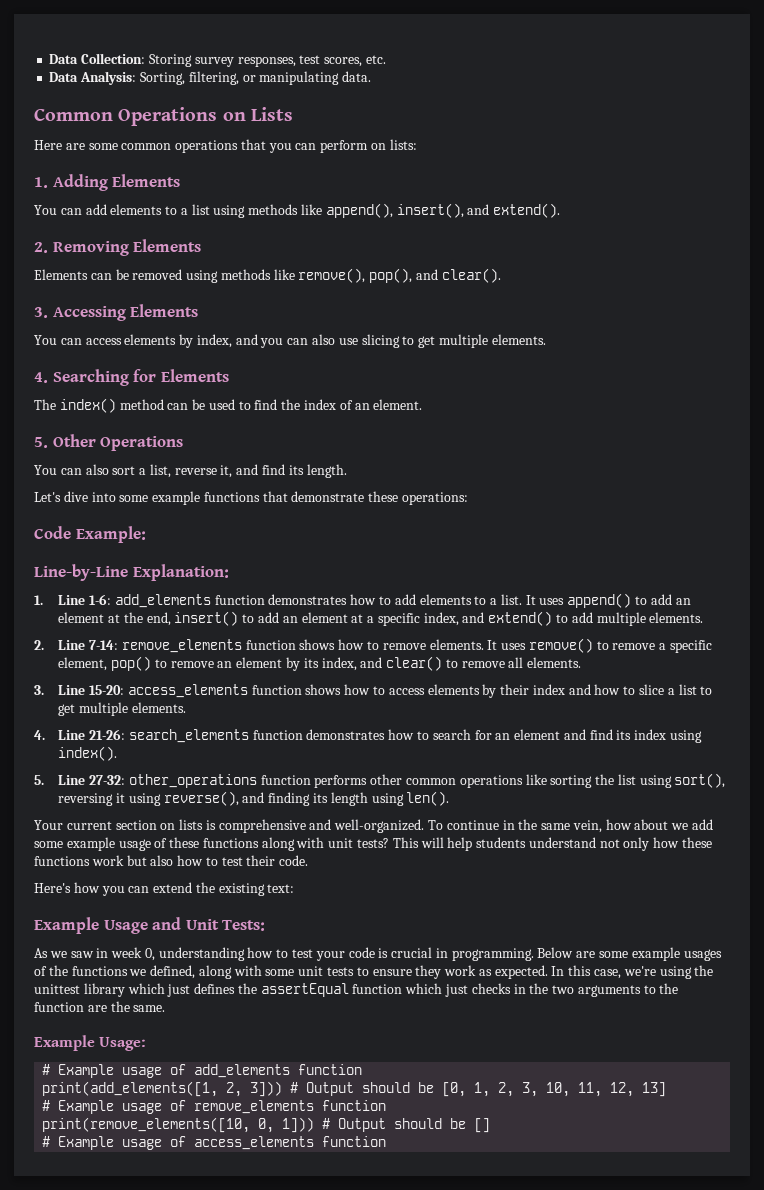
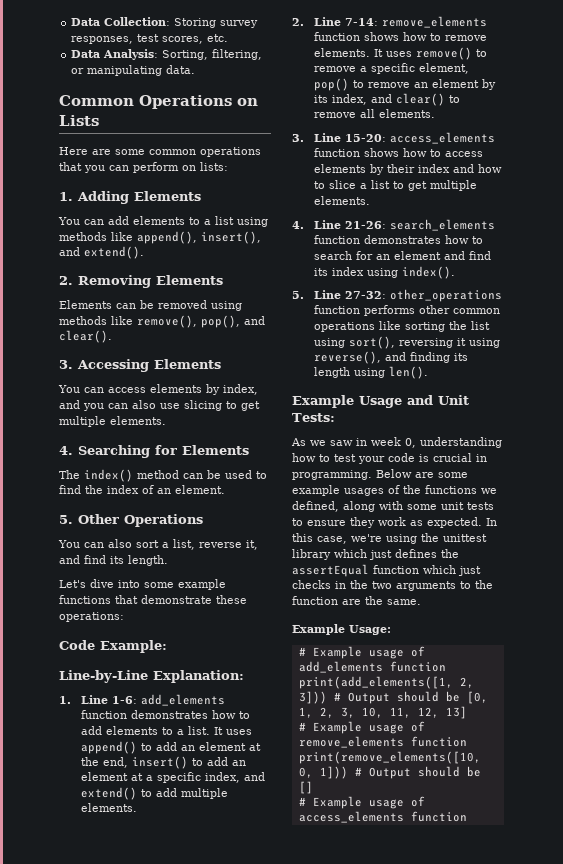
[34,819,714,833] [34,837,713,851] [34,855,309,866] [34,882,295,896] // Your current section on lists is comprehensive and well-organized. To continue in the same vein, how about we add some example usage of these functions along with unit tests? This will help students understand not only how these functions work but also how to test their code. // Here's how you can extend the existing text: -> (428, 372) none

